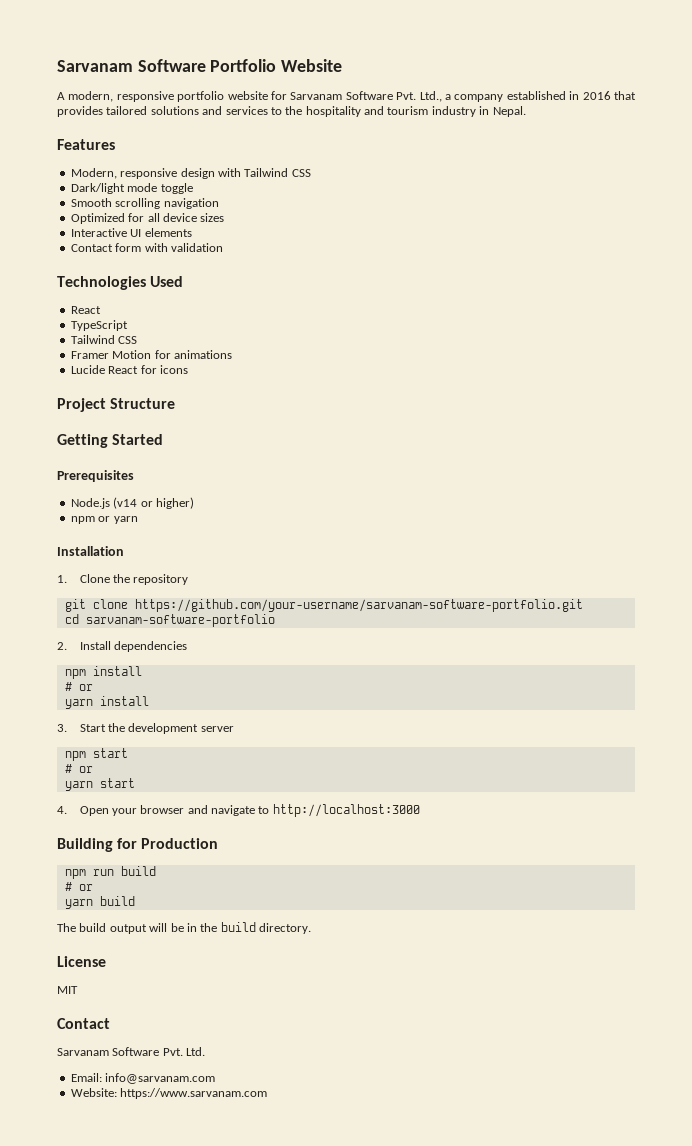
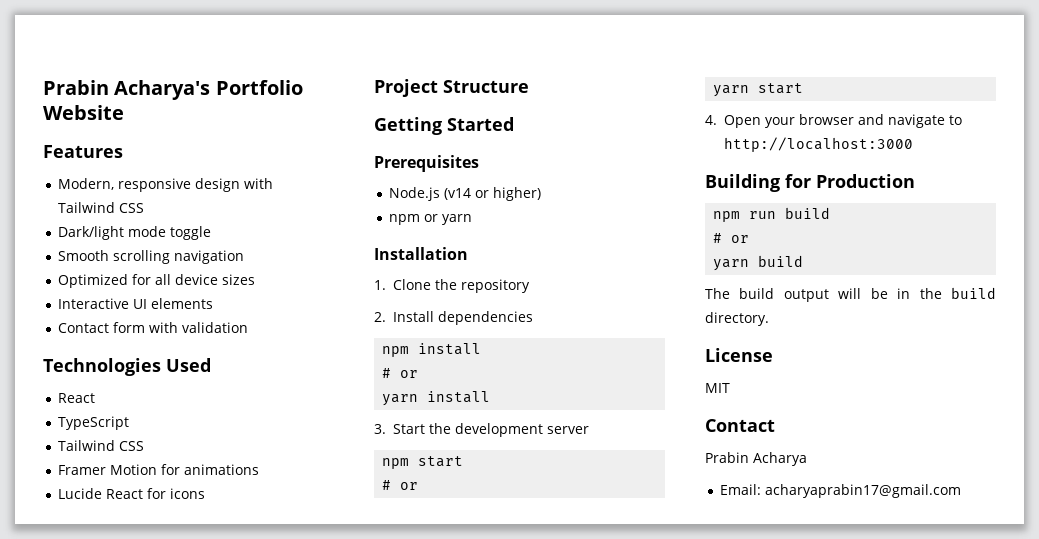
[57,59,206,72] Sarvanam Software -> [43,80,211,100] Prabin Acharya's
[57,91,636,102] [57,106,526,117] // A modern, responsive portfolio website for Sarvanam Software Pvt. Ltd., a company established in 2016 that provides tailored solutions and services to the hospitality and tourism industry in Nepal. -> (124, 112) none
[64,599,583,612] [64,614,275,627] // git clone https://github.com/your-username/sarvanam-software-portfolio.git // cd sarvanam-software-portfolio -> (530, 286) none
[57,1047,206,1056] [70,1073,216,1084] [70,1088,268,1099] Sarvanam Software Pvt. Ltd. // Email: info@sarvanam.com // Website: https://www.sarvanam.com -> [705,452,807,466] [720,484,962,498] Prabin Acharya // Email: acharyaprabin17@gmail.com

